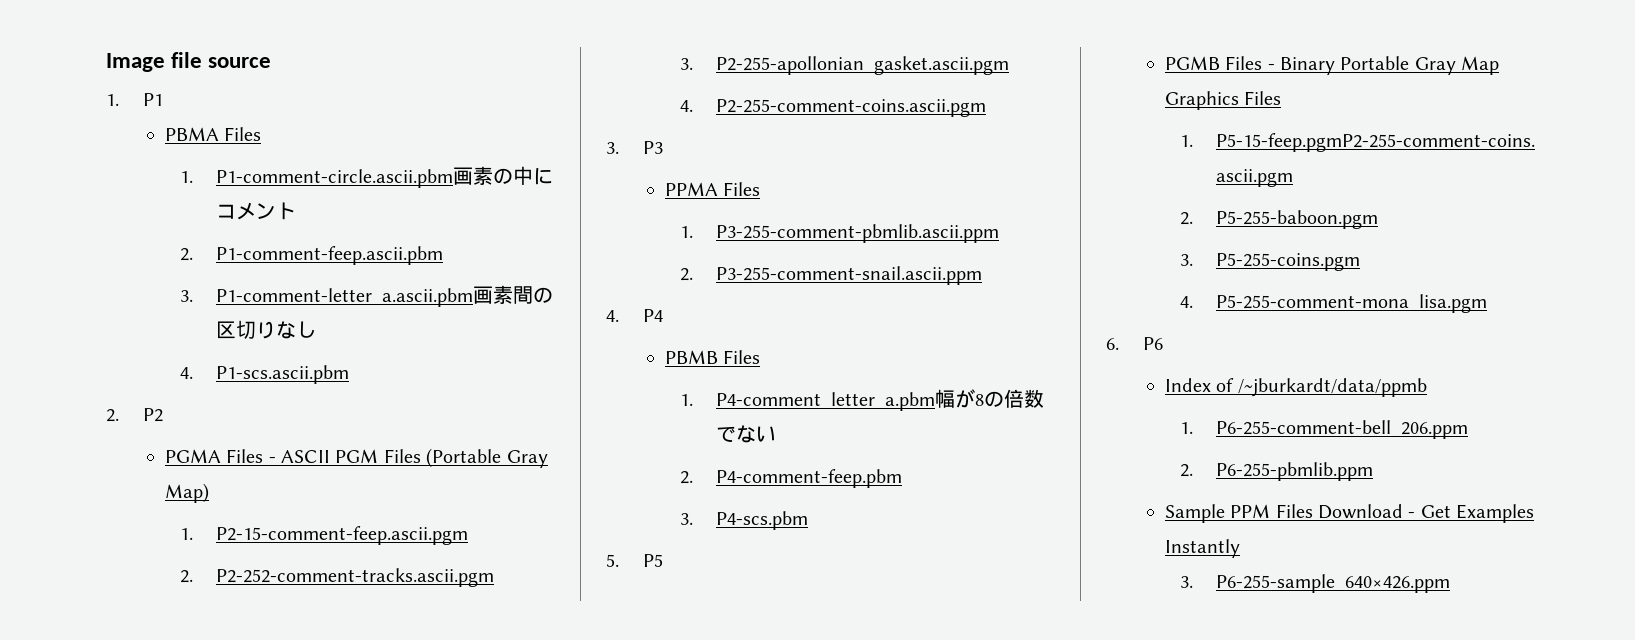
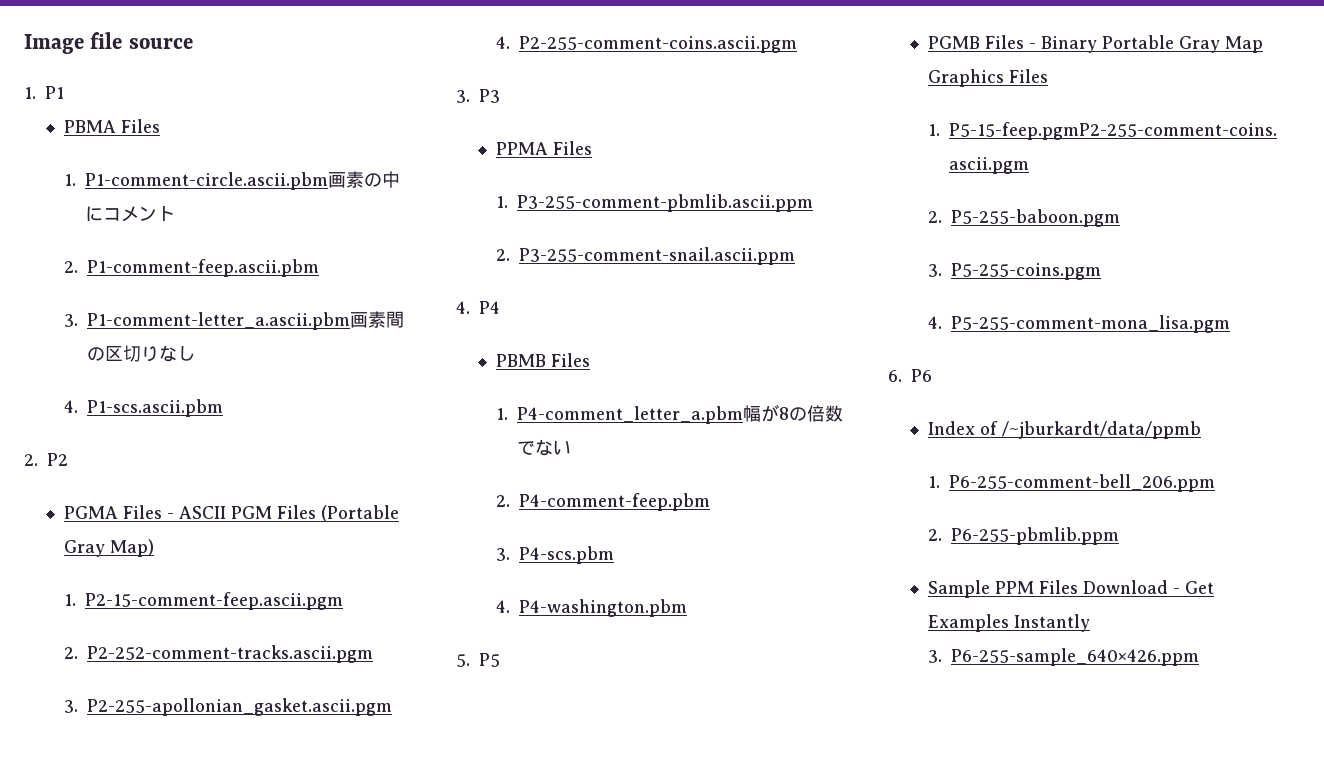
(809, 520) none -> [495,599,687,617] // 4. P4-washington.pbm

